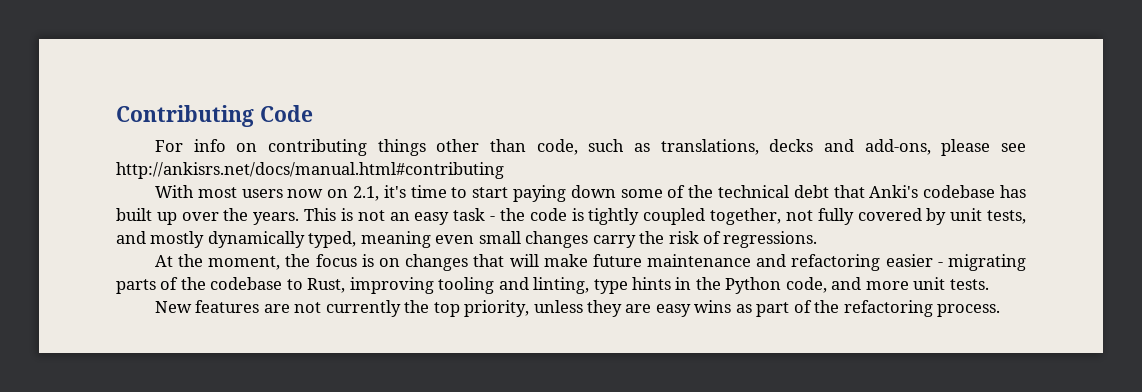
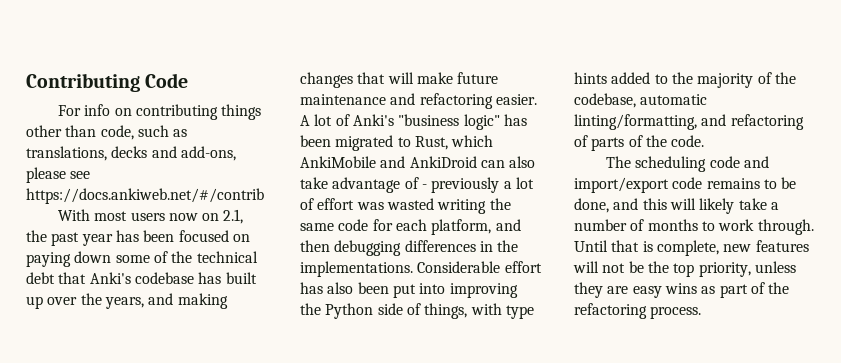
[116,162,504,179] http://ankisrs.net/docs/manual.html#contributing -> [26,188,264,204] https://docs.ankiweb.net/#/contrib
[383,185,509,198] it's time to start -> [26,230,250,246] the past year has been focused on
[253,208,1027,225] [116,231,818,248] [154,254,400,270] years. This is not an easy task - the code is tightly coupled together, not fully covered by unit tests, and mostly dynamically typed, meaning even small changes carry the risk of regressions. // At the moment, the focus is on -> [104,293,228,309] years, and making
[885,254,1027,271] [116,277,989,294] [154,300,401,317] easier - migrating parts of the codebase to Rust, improving tooling and linting, type hints in the Python code, and more unit tests. // New features are not currently -> [495,94,537,105] [300,114,527,130] [300,135,494,151] [300,156,536,168] [300,177,534,193] [300,198,511,214] [300,219,521,235] [300,240,519,256] [300,261,542,277] [300,282,518,298] [300,303,534,319] [574,72,796,88] [574,93,708,108] [574,114,804,130] [574,135,705,151] [605,156,769,172] [574,177,797,193] [574,198,779,214] [574,219,814,235] [574,240,809,256] [573,261,644,273] easier. A lot of Anki's "business logic" has been migrated to Rust, which AnkiMobile and AnkiDroid can also take advantage of - previously a lot of effort was wasted writing the same code for each platform, and then debugging differences in the implementations. Considerable effort has also been put into improving the Python side of things, with type hints added to the majority of the codebase, automatic linting/formatting, and refactoring of parts of the code. // The scheduling code and import/export code remains to be done, and this will likely take a number of months to work through. Until that is complete, new features will not be

